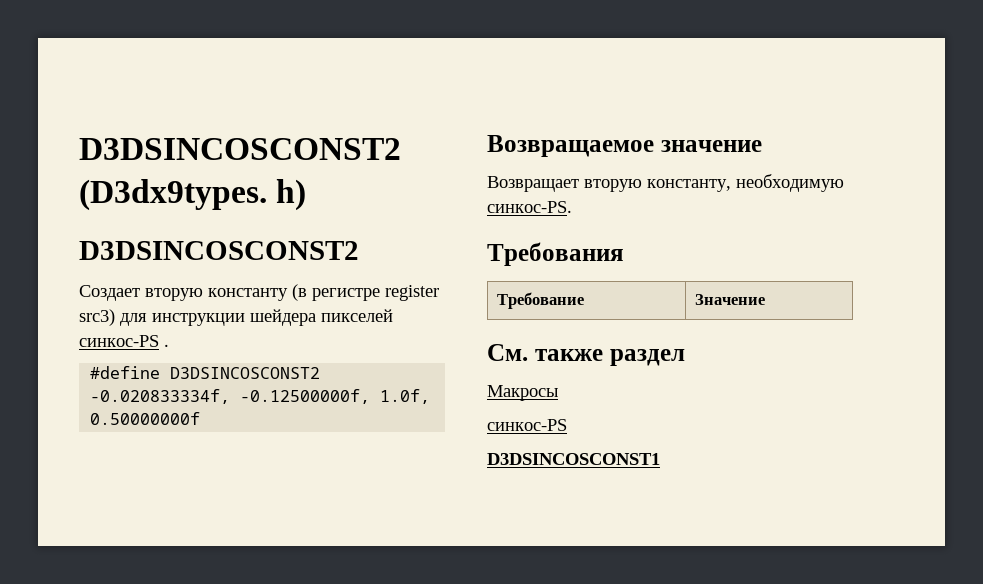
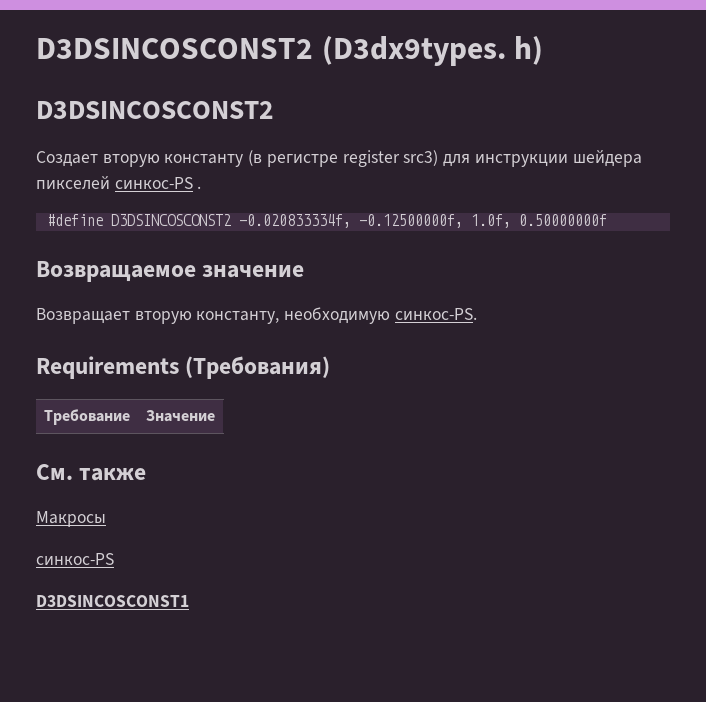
[487,242,624,266] Требования -> [36,356,331,379] Requirements (Требования)
[609,349,685,366] раздел -> (147, 474) none

